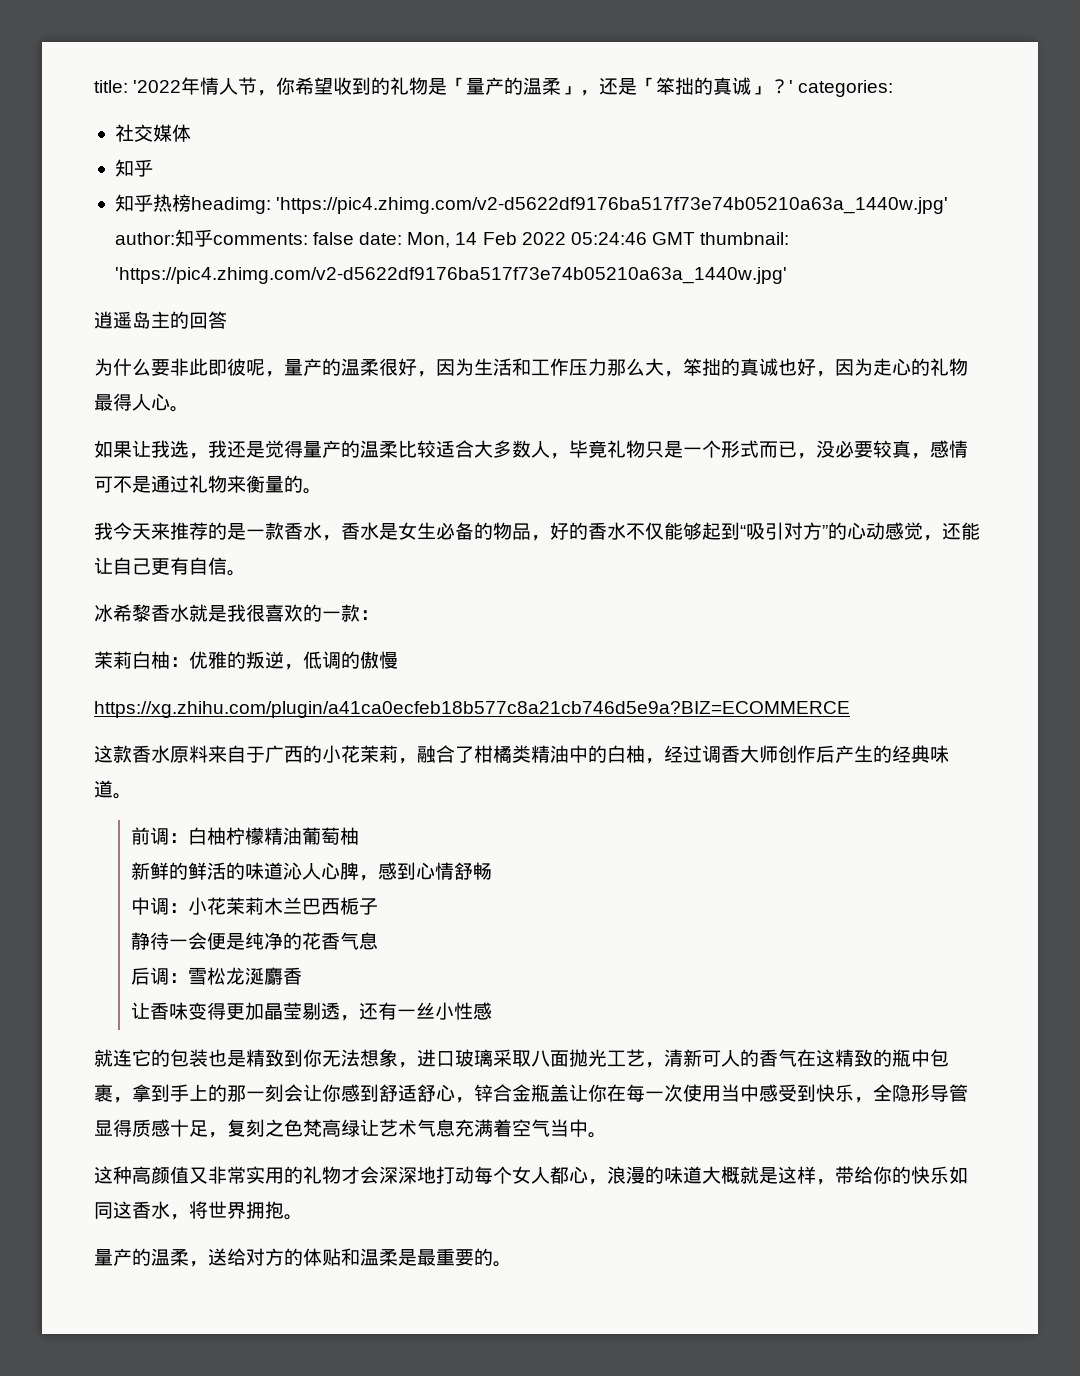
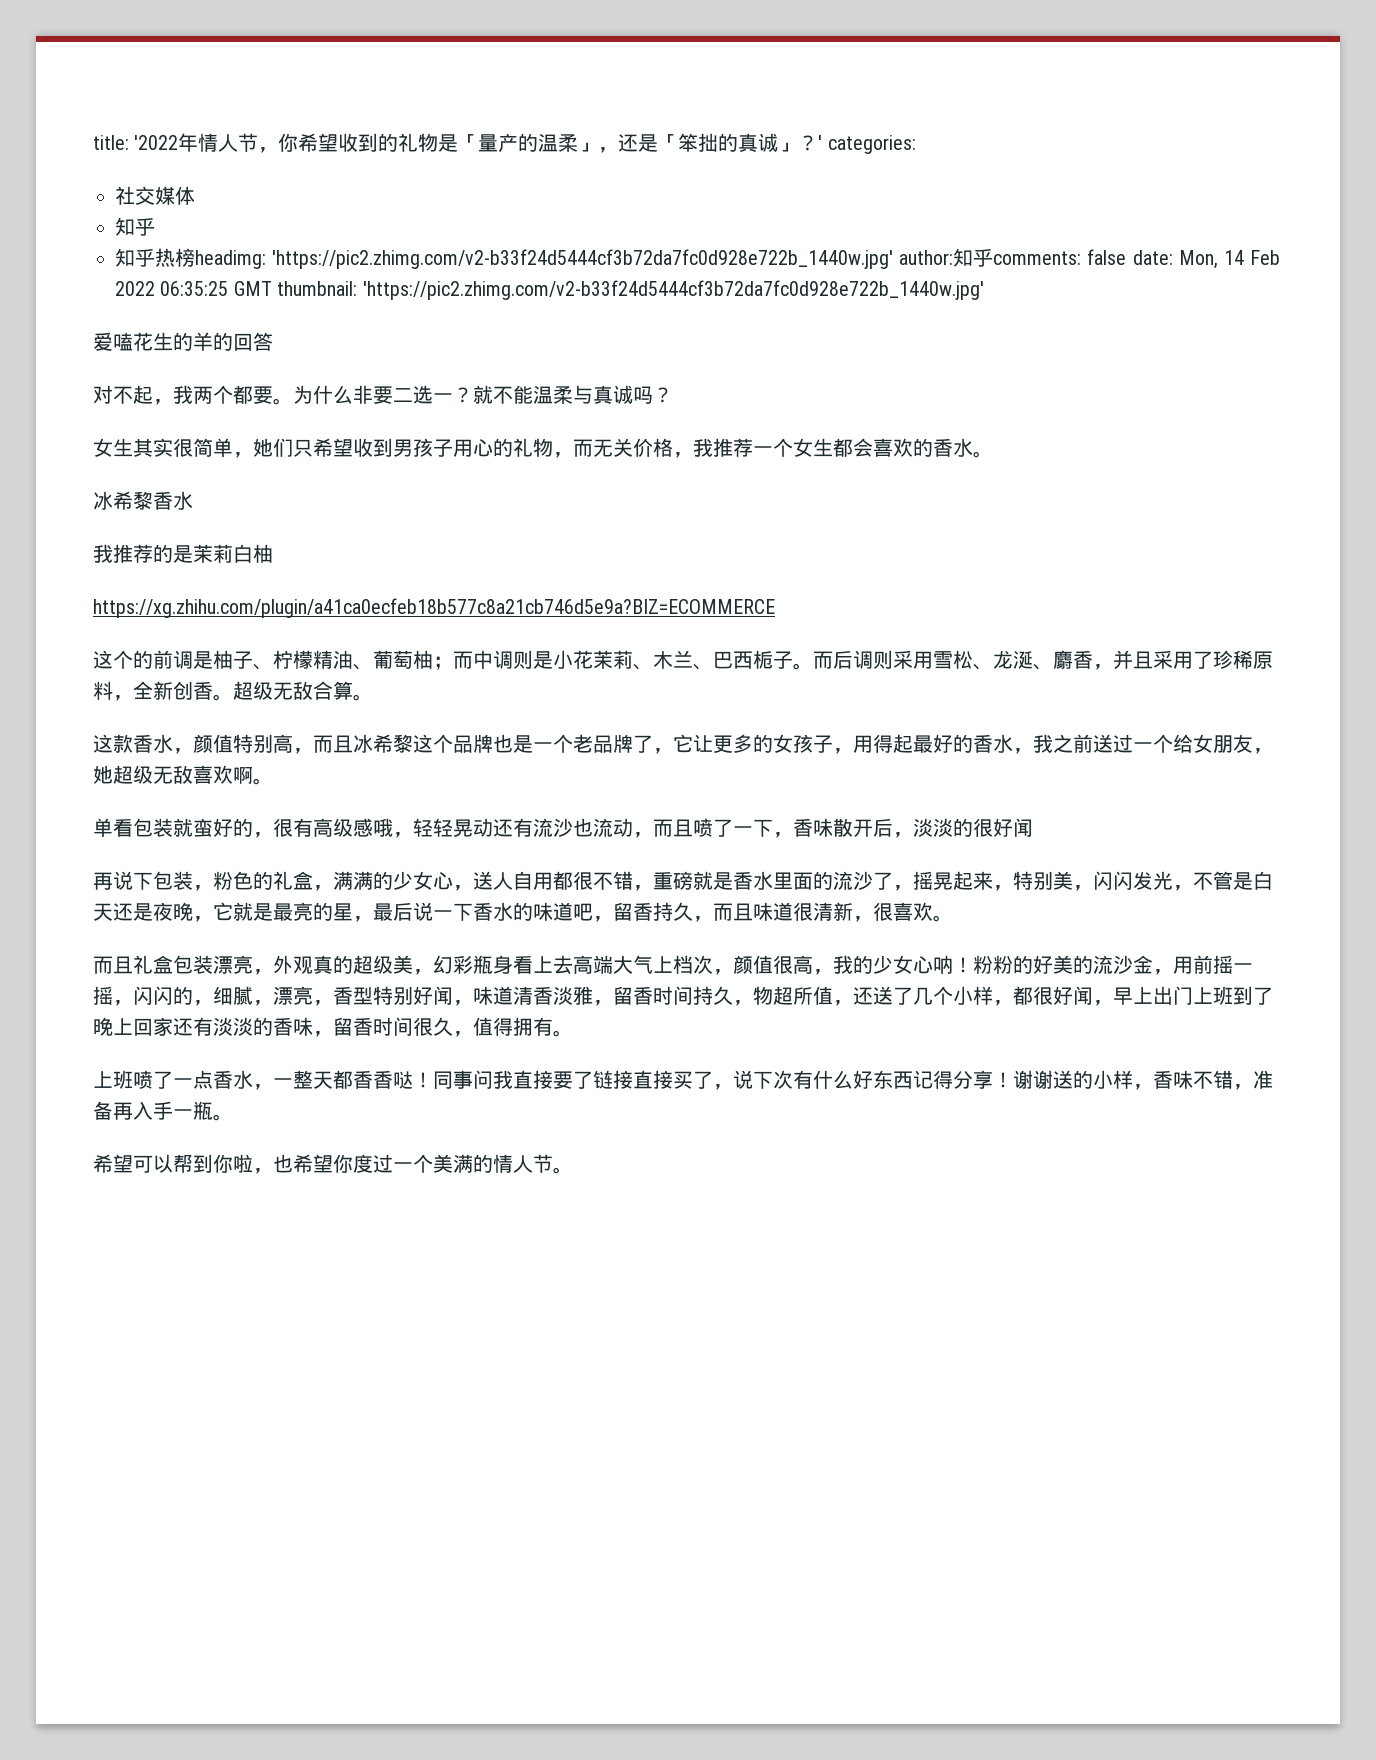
[276,197,949,214] 'https://pic4.zhimg.com/v2-d5622df9176ba517f73e74b05210a63a_1440w.jpg' -> [272,249,894,269] 'https://pic2.zhimg.com/v2-b33f24d5444cf3b72da7fc0d928e722b_1440w.jpg'
[570,232,647,245] 05:24:46 -> [160,281,229,296] 06:35:25
[114,267,787,284] [94,311,227,329] [94,358,968,377] [94,393,189,412] [94,440,968,459] [94,475,322,494] [94,522,980,541] [94,557,246,576] [94,604,379,622] [94,651,398,670] [94,701,850,718] [94,745,949,764] [94,780,132,799] [130,827,359,845] [130,862,492,881] [130,897,378,915] [130,932,378,950] [130,967,302,985] [130,1002,492,1021] [94,1049,949,1068] [94,1084,968,1103] [94,1119,607,1138] [94,1166,968,1185] [94,1201,303,1220] [94,1248,493,1267] 'https://pic4.zhimg.com/v2-d5622df9176ba517f73e74b05210a63a_1440w.jpg' // 逍遥岛主的回答 // 为什么要非此即彼呢，量产的温柔很好，因为生活和工作压力那么大，笨拙的真诚也好，因为走心的礼物最得人心。 // 如果让我选，我还是觉得量产的温柔比较适合大多数人，毕竟礼物只是一个形式而已，没必要较真，感情可不是通过礼物来衡量的。 // 我今天来推荐的是一款香水，香水是女生必备的物品，好的香水不仅能够起到“吸引对方”的心动感觉，还能让自己更有自信。 // 冰希黎香水就是我很喜欢的一款： // 茉莉白柚：优雅的叛逆，低调的傲慢 // https://xg.zhihu.com/plugin/a41ca0ecfeb18b577c8a21cb746d5e9a?BIZ=ECOMMERCE // 这款香水原料来自于广西的小花茉莉，融合了柑橘类精油中的白柚，经过调香大师创作后产生的经典味道。 // 前调：白柚柠檬精油葡萄柚 // 新鲜的鲜活的味道沁人心脾，感到心情舒畅 // 中调：小花茉莉木兰巴西栀子 // 静待一会便是纯净的花香气息 // 后调：雪松龙涎麝香 // 让香味变得更加晶莹剔透，还有一丝小性感 // 就连它的包装也是精致到你无法想象，进口玻璃采取八面抛光工艺，清新可人的香气在这精致的瓶中包裹，拿到手上的那一刻会让你感到舒适舒心，锌合金瓶盖让你在每一次使用当中感受到快乐，全隐形导管显得质感十足，复刻之色梵高绿让艺术气息充满着空气当中。 // 这种高颜值又非常实用的礼物才会深深地打动每个女人都心，浪漫的味道大概就是这样，带给你的快乐如同这香水，将世界拥抱。 // 量产的温柔，送给对方的体贴和温柔是最重要的 -> [362,280,984,300] [93,332,273,351] [93,385,673,405] [93,438,993,458] [93,491,193,510] [93,544,273,563] [93,598,775,618] [93,650,1273,670] [93,681,373,701] [93,734,1273,754] [93,765,273,785] [93,818,1033,838] [93,871,1273,891] [93,902,953,922] [93,955,1253,975] [93,986,1273,1006] [93,1017,573,1037] [93,1070,1273,1090] [93,1101,233,1121] [93,1154,553,1174] 'https://pic2.zhimg.com/v2-b33f24d5444cf3b72da7fc0d928e722b_1440w.jpg' // 爱嗑花生的羊的回答 // 对不起，我两个都要。为什么非要二选一？就不能温柔与真诚吗？ // 女生其实很简单，她们只希望收到男孩子用心的礼物，而无关价格，我推荐一个女生都会喜欢的香水。 // 冰希黎香水 // 我推荐的是茉莉白柚 // https://xg.zhihu.com/plugin/a41ca0ecfeb18b577c8a21cb746d5e9a?BIZ=ECOMMERCE // 这个的前调是柚子、柠檬精油、葡萄柚；而中调则是小花茉莉、木兰、巴西栀子。而后调则采用雪松、龙涎、麝香，并且采用了珍稀原料，全新创香。超级无敌合算。 // 这款香水，颜值特别高，而且冰希黎这个品牌也是一个老品牌了，它让更多的女孩子，用得起最好的香水，我之前送过一个给女朋友，她超级无敌喜欢啊。 // 单看包装就蛮好的，很有高级感哦，轻轻晃动还有流沙也流动，而且喷了一下，香味散开后，淡淡的很好闻 // 再说下包装，粉色的礼盒，满满的少女心，送人自用都很不错，重磅就是香水里面的流沙了，摇晃起来，特别美，闪闪发光，不管是白天还是夜晚，它就是最亮的星，最后说一下香水的味道吧，留香持久，而且味道很清新，很喜欢。 // 而且礼盒包装漂亮，外观真的超级美，幻彩瓶身看上去高端大气上档次，颜值很高，我的少女心呐！粉粉的好美的流沙金，用前摇一摇，闪闪的，细腻，漂亮，香型特别好闻，味道清香淡雅，留香时间持久，物超所值，还送了几个小样，都很好闻，早上出门上班到了晚上回家还有淡淡的香味，留香时间很久，值得拥有。 // 上班喷了一点香水，一整天都香香哒！同事问我直接要了链接直接买了，说下次有什么好东西记得分享！谢谢送的小样，香味不错，准备再入手一瓶。 // 希望可以帮到你啦，也希望你度过一个美满的情人节

